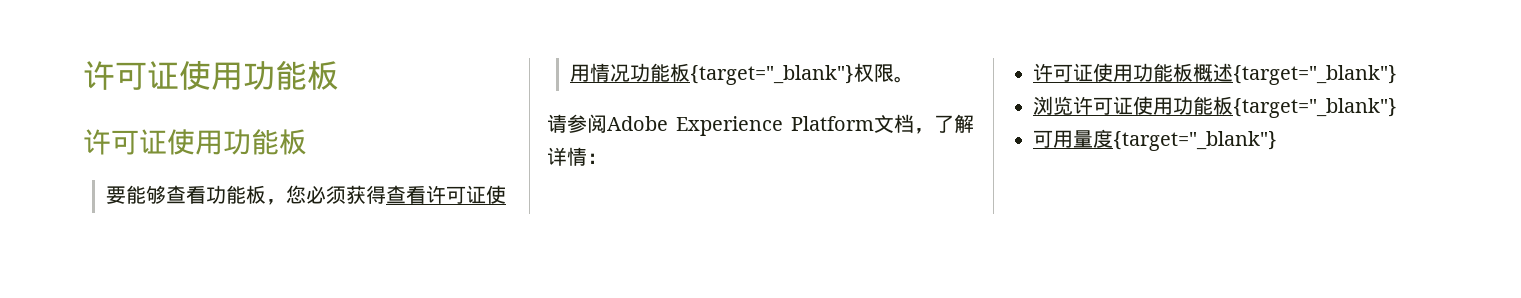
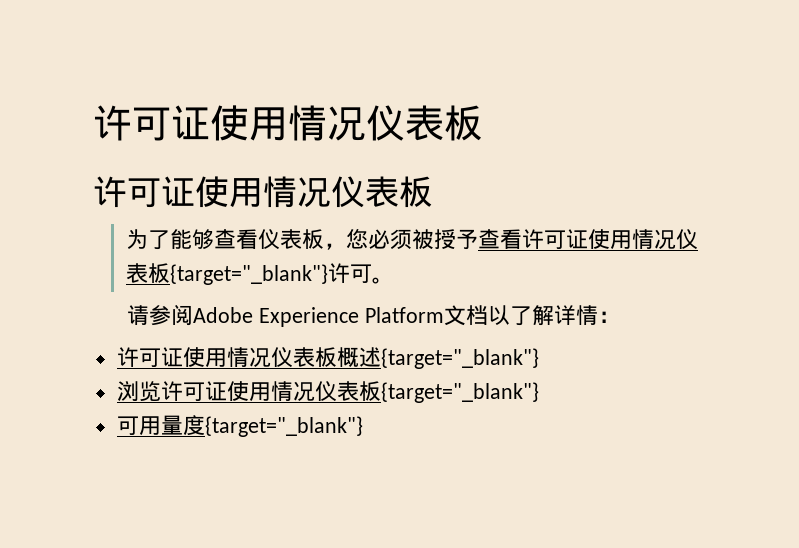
[83,61,307,90] 许可证使用功能 -> [93,105,444,141] 许可证使用情况仪表
[223,129,307,155] [105,186,126,204] 功能板 // 要 -> [263,176,433,208] [126,229,171,250] 情况仪表板 // 为了
[205,185,246,204] 功能 -> [258,229,303,250] 仪表
[345,185,386,204] 获得 -> [412,229,479,250] 被授予
[629,63,894,85] 功能板{target="_blank"}权限 -> [676,229,699,250] [126,263,373,285] 仪表板{target="_blank"}许可
[914,128,934,134] ， -> [487,305,510,325] 以
[1133,63,1173,82] 功能 -> [226,347,315,368] 情况仪表
[1173,96,1213,115] 功能 -> [270,381,359,402] 情况仪表

